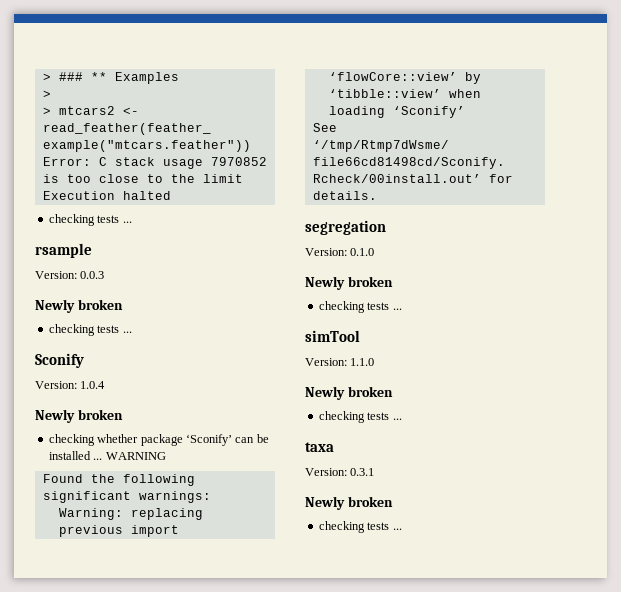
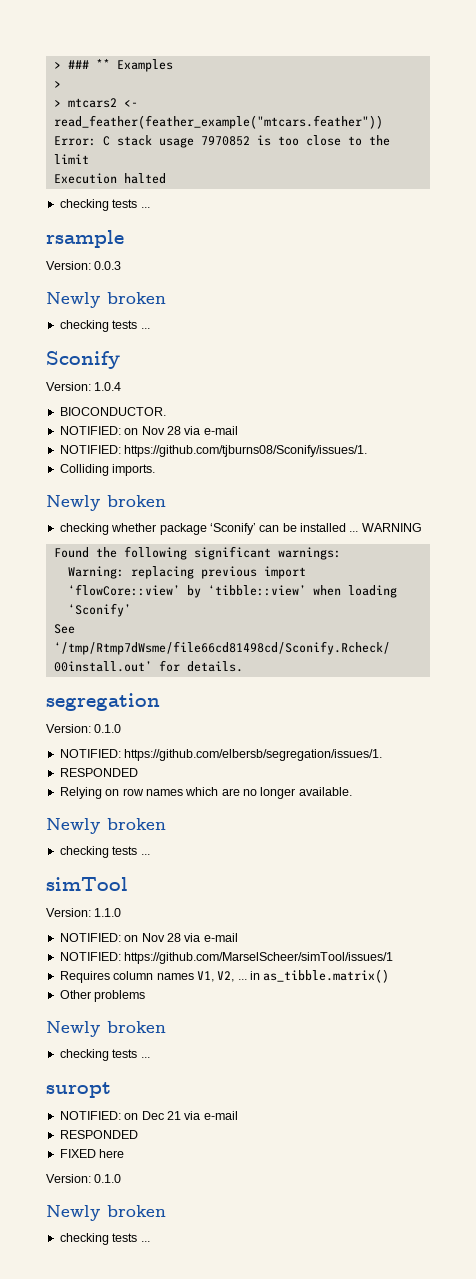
(106, 385) none -> [59,407,166,416] [59,426,238,435] [59,445,368,457] [59,464,156,476] // BIOCONDUCTOR. // NOTIFIED: on Nov 28 via e-mail // NOTIFIED: https://github.com/tjburns08/Sconify/issues/1. // Colliding imports.
(375, 252) none -> [59,749,383,761] [59,768,138,777] [59,787,352,799] // NOTIFIED: https://github.com/elbersb/segregation/issues/1. // RESPONDED // Relying on row names which are no longer available.
[305,386,393,400] [318,411,402,423] [305,442,334,452] [305,468,375,476] // Newly broken // checking tests ... // taxa // Version: 0.3.1 -> [59,933,238,942] [59,952,394,964] [59,969,390,983] [59,990,146,1002] [46,1021,166,1037] [59,1049,150,1061] [46,1082,111,1098] [59,1111,238,1120] [59,1130,138,1139] [59,1149,125,1158] [46,1174,122,1183] // NOTIFIED: on Nov 28 via e-mail // NOTIFIED: https://github.com/MarselScheer/simTool/issues/1 // Requires column names V1, V2, ... in as_tibble.matrix() // Other problems // Newly broken // checking tests ... // suropt // NOTIFIED: on Dec 21 via e-mail // RESPONDED // FIXED here // Version: 0.1.0

